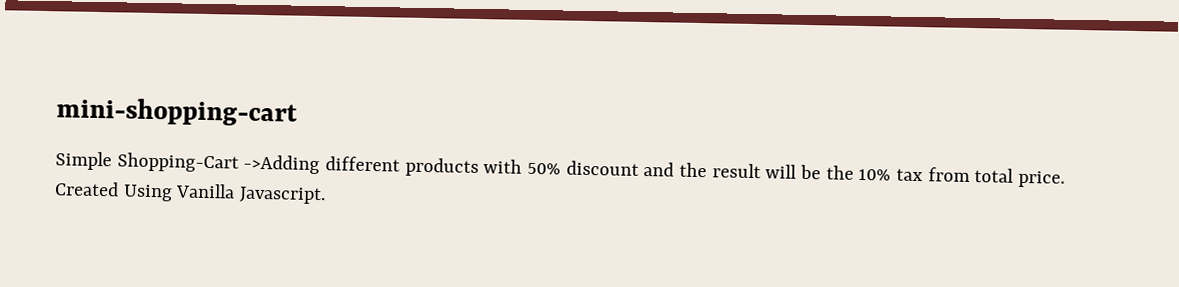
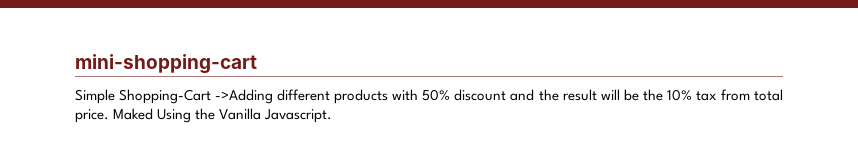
[54,181,173,202] Created Using -> [113,108,216,123] Maked Using the

